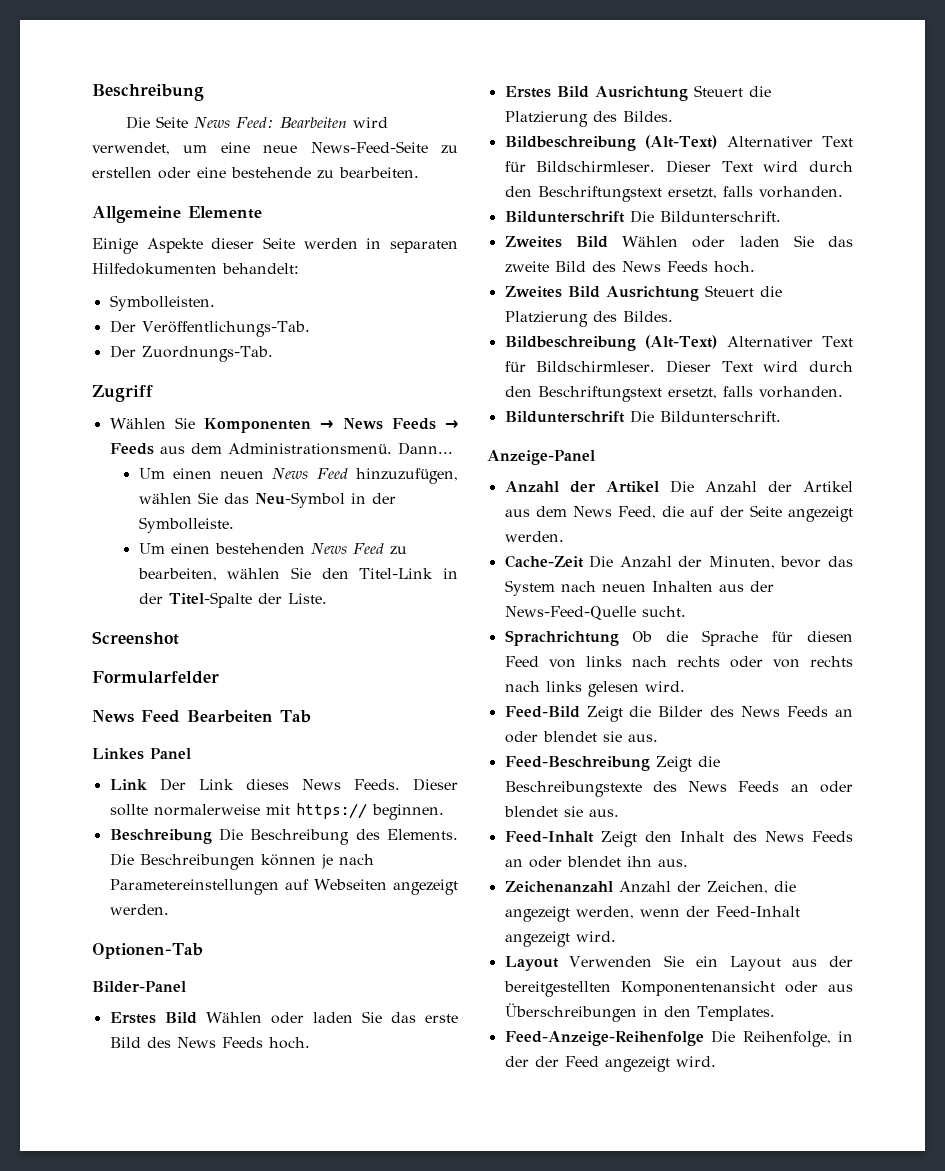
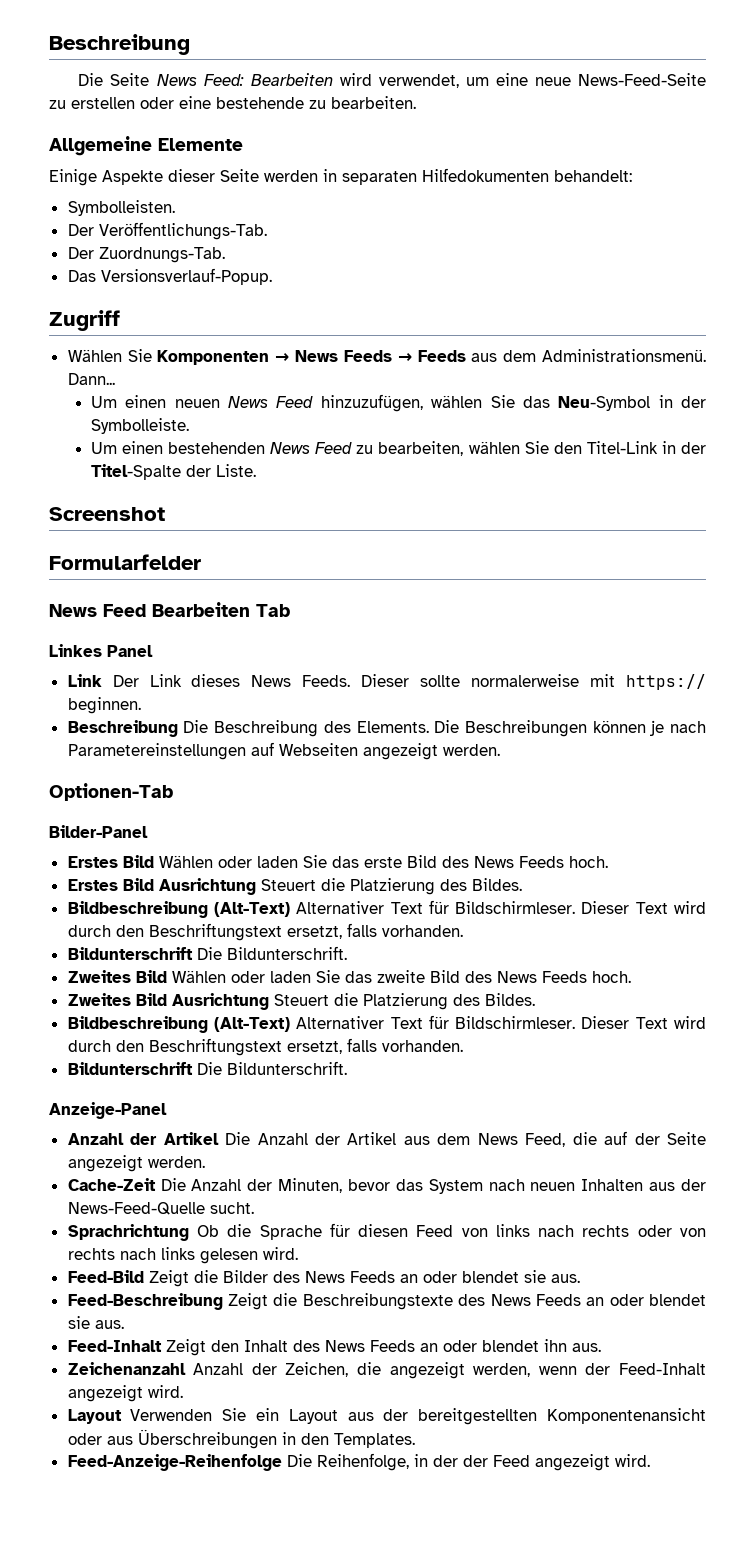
(273, 354) none -> [67,268,272,285] // Das Versionsverlauf-Popup.

